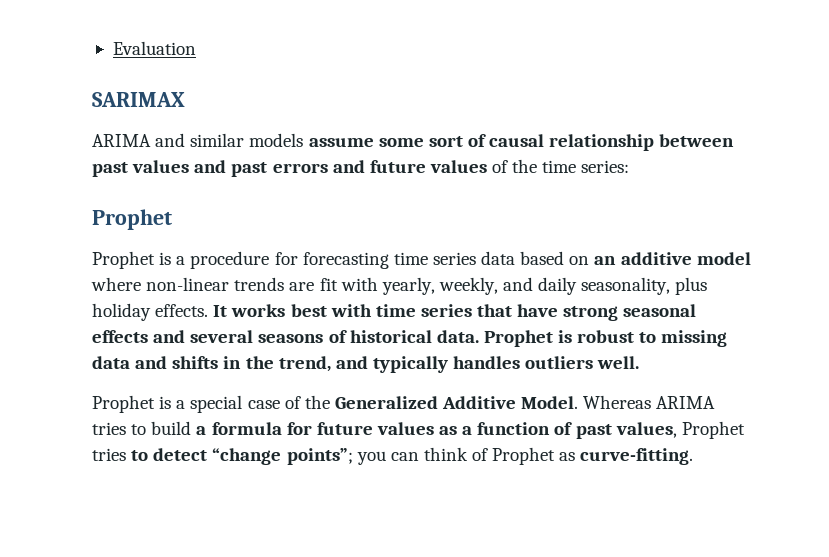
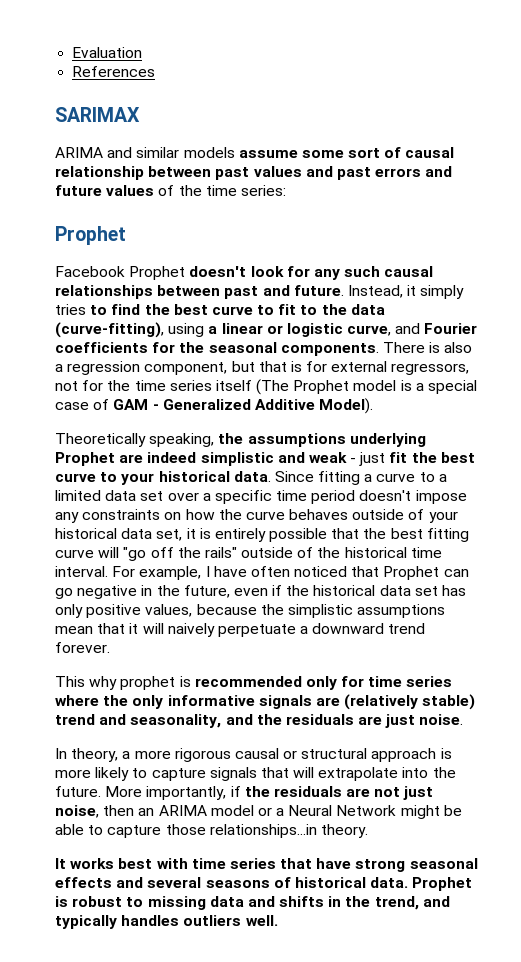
(196, 48) none -> [72,66,156,77] // References
[92,251,751,269] [91,277,708,295] [92,303,209,321] Prophet is a procedure for forecasting time series data based on an additive model where non-linear trends are fit with yearly, weekly, and daily seasonality, plus holiday effects. -> [55,266,434,280] [55,285,465,299] [55,304,385,315] [55,322,478,338] [55,342,473,356] [55,361,470,375] [55,379,478,395] [55,398,374,414] [55,433,426,447] [55,452,475,466] [55,471,447,485] [55,490,467,504] [55,509,458,523] [55,528,469,542] [55,547,442,561] [55,566,469,580] [55,585,467,599] [55,604,446,618] [55,623,426,637] [55,642,110,653] [55,676,453,690] [55,694,476,710] [55,714,464,728] [55,748,452,762] [55,767,456,781] [55,786,434,800] [55,805,462,819] [55,824,368,838] Facebook Prophet doesn't look for any such causal relationships between past and future. Instead, it simply tries to find the best curve to fit to the data (curve-fitting), using a linear or logistic curve, and Fourier coefficients for the seasonal components. There is also a regression component, but that is for external regressors, not for the time series itself (The Prophet model is a special case of GAM - Generalized Additive Model). // Theoretically speaking, the assumptions underlying Prophet are indeed simplistic and weak - just fit the best curve to your historical data. Since fitting a curve to a limited data set over a specific time period doesn't impose any constraints on how the curve behaves outside of your historical data set, it is entirely possible that the best fitting curve will "go off the rails" outside of the historical time interval. For example, I have often noticed that Prophet can go negative in the future, even if the historical data set has only positive values, because the simplistic assumptions mean that it will naively perpetuate a downward trend forever. // This why prophet is recommended only for time series where the only informative signals are (relatively stable) trend and seasonality, and the residuals are just noise. // In theory, a more rigorous causal or structural approach is more likely to capture signals that will extrapolate into the future. More importantly, if the residuals are not just noise, then an ARIMA model or a Neural Network might be able to capture those relationships...in theory. //
[92,395,716,413] [92,421,745,439] [92,447,694,465] // Prophet is a special case of the Generalized Additive Model. Whereas ARIMA tries to build a formula for future values as a function of past values, Prophet tries to detect “change points”; you can think of Prophet as curve-fitting. -> (278, 920) none

